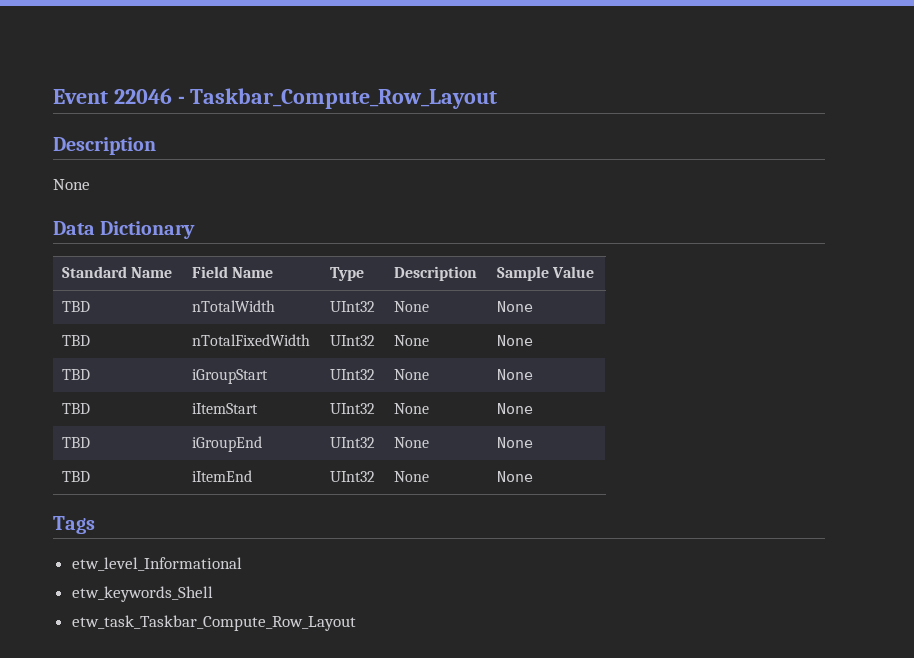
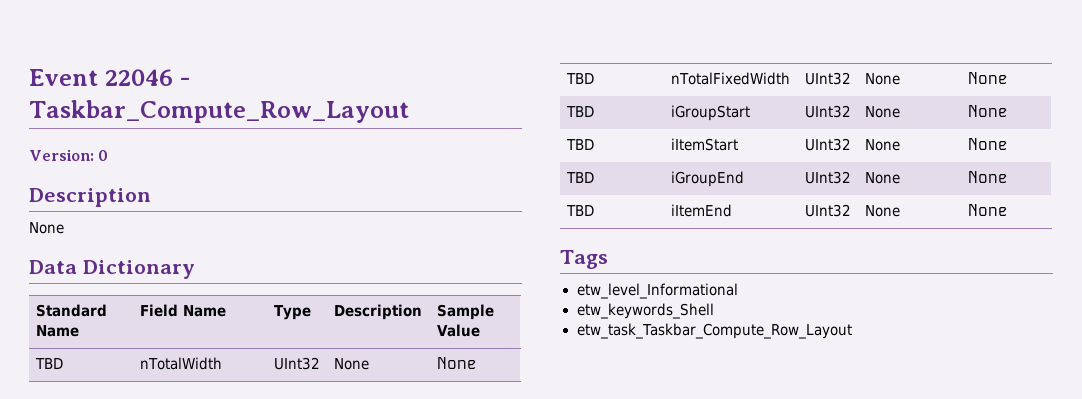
(498, 98) none -> [29,149,109,161] // Version: 0

